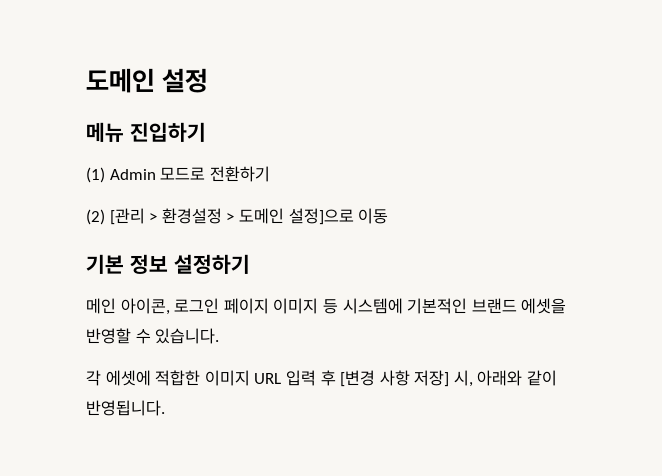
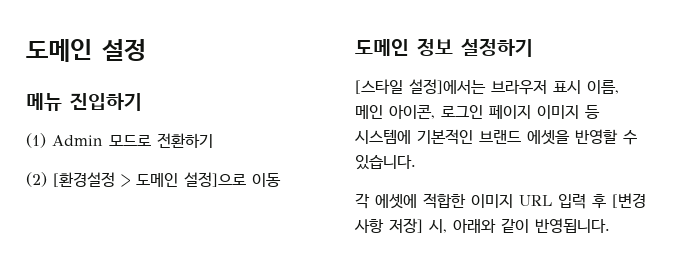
[109,208,222,225] [관리 > 환경설정 -> [53,172,115,187] [환경설정
[86,254,124,274] 기본 -> [355,39,409,56] 도메인
(250, 264) none -> [355,79,619,95] [스타일 설정]에서는 브라우저 표시 이름,

